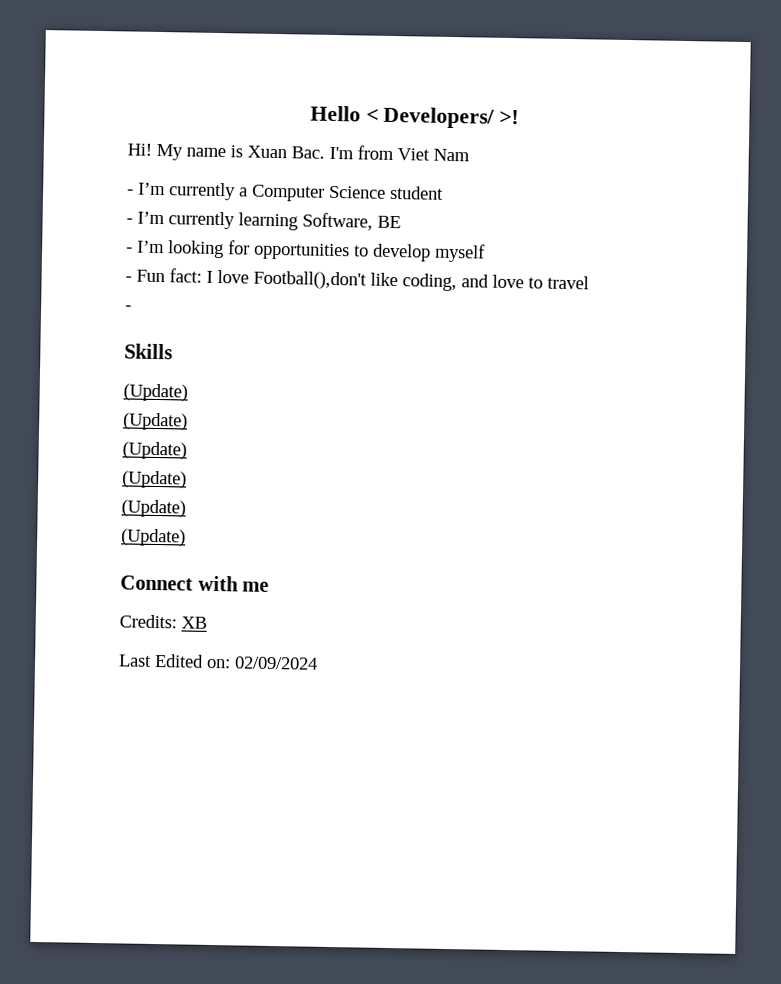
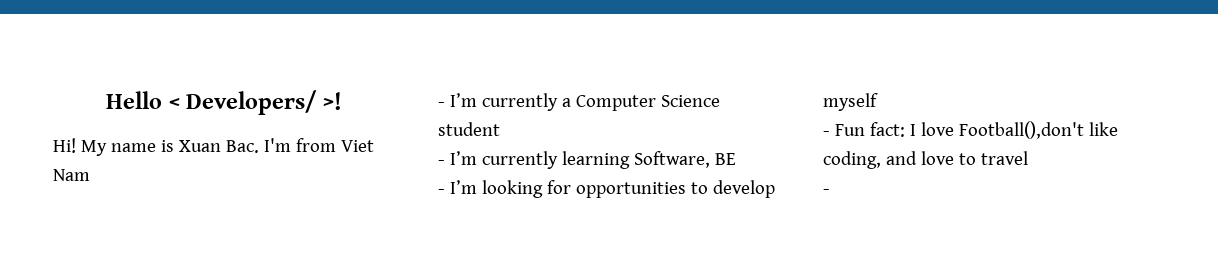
[124,343,173,360] [123,383,188,402] [123,412,188,431] [122,441,187,460] [122,470,187,489] [121,499,186,518] [121,528,186,547] [120,575,270,592] [119,614,207,629] [118,653,318,670] // Skills // (Update) // (Update) // (Update) // (Update) // (Update) // (Update) // Connect with me // Credits: XB // Last Edited on: 02/09/2024 -> (830, 191) none

